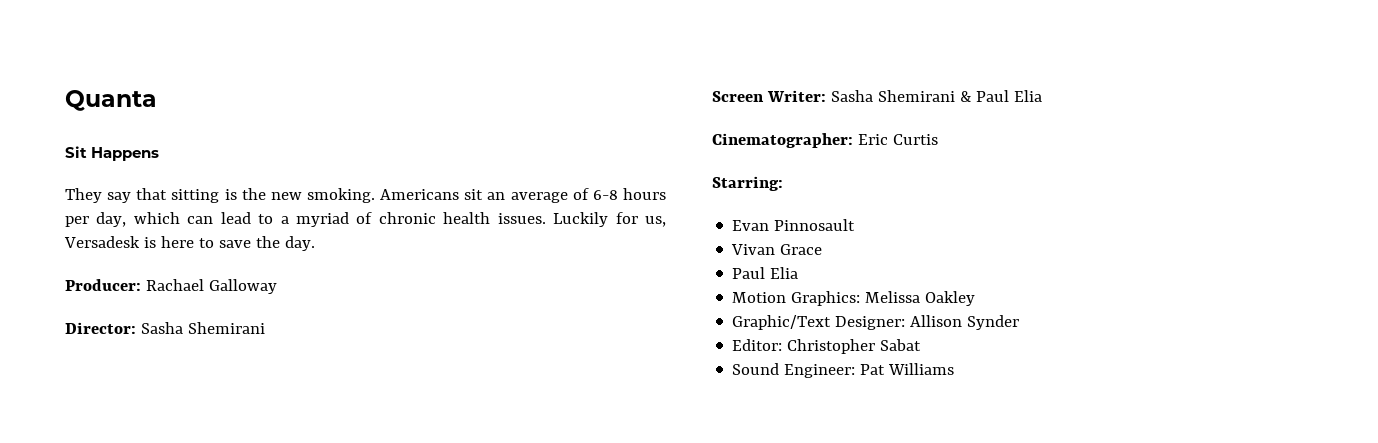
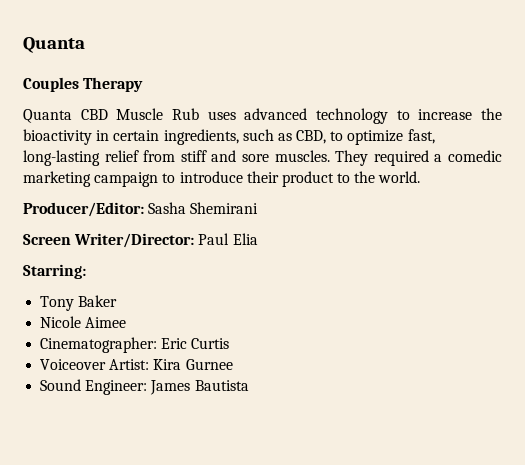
[65,146,160,161] [65,188,666,203] [65,212,667,227] [64,236,315,251] [65,279,277,294] [65,322,265,334] [712,90,1042,102] [712,133,938,148] [712,176,783,191] [732,219,856,231] [731,244,823,255] [732,267,799,279] [732,291,976,306] [732,315,1020,330] [732,339,922,354] Sit Happens // They say that sitting is the new smoking. Americans sit an average of 6-8 hours per day, which can lead to a myriad of chronic health issues. Luckily for us, Versadesk is here to save the day. // Producer: Rachael Galloway // Director: Sasha Shemirani // Screen Writer: Sasha Shemirani & Paul Elia // Cinematographer: Eric Curtis // Starring: // Evan Pinnosault // Vivan Grace // Paul Elia // Motion Graphics: Melissa Oakley // Graphic/Text Designer: Allison Synder // Editor: Christopher Sabat -> [23,77,144,92] [23,108,502,124] [23,129,435,145] [23,150,503,166] [23,171,421,187] [23,202,259,217] [23,233,258,248] [23,264,86,279] [40,295,118,311] [40,316,127,328] [40,337,230,353] [40,359,233,370] Couples Therapy // Quanta CBD Muscle Rub uses advanced technology to increase the bioactivity in certain ingredients, such as CBD, to optimize fast, long-lasting relief from stiff and sore muscles. They required a comedic marketing campaign to introduce their product to the world. // Producer/Editor: Sasha Shemirani // Screen Writer/Director: Paul Elia // Starring: // Tony Baker // Nicole Aimee // Cinematographer: Eric Curtis // Voiceover Artist: Kira Gurnee
[860,363,955,375] Pat Williams -> [150,380,249,395] James Bautista

